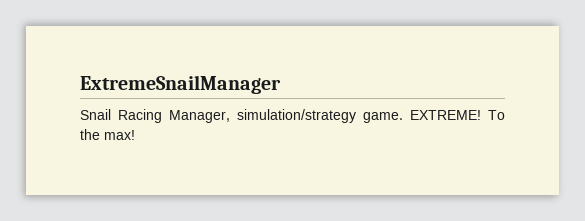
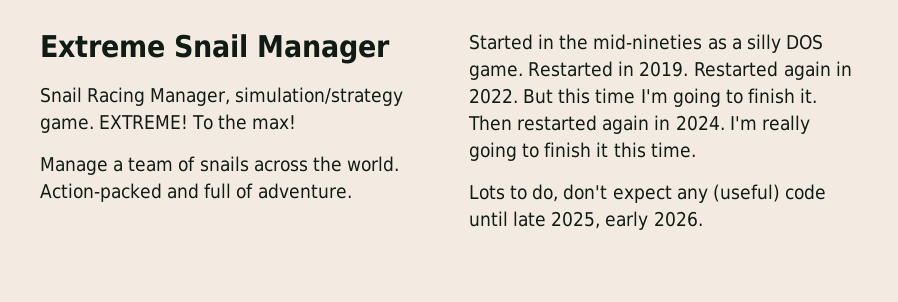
[80,75,281,94] ExtremeSnailManager -> [40,34,390,64] Extreme Snail Manager
(135, 135) none -> [40,156,399,175] [40,183,352,202] [469,34,823,53] [469,61,852,80] [469,88,818,107] [468,115,810,134] [469,142,696,161] [469,184,826,203] [469,211,703,230] // Manage a team of snails across the world. Action-packed and full of adventure. // Started in the mid-nineties as a silly DOS game. Restarted in 2019. Restarted again in 2022. But this time I'm going to finish it. Then restarted again in 2024. I'm really going to finish it this time. // Lots to do, don't expect any (useful) code until late 2025, early 2026.

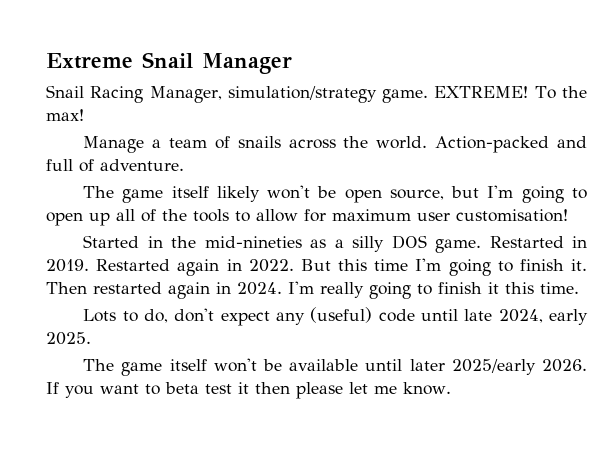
(352, 191) none -> [83,185,587,203] [46,209,568,226] // The game itself likely won't be open source, but I'm going to open up all of the tools to allow for maximum user customisation!
[551,211,703,230] 2025, early 2026. -> [498,309,589,325] [46,332,91,345] [83,358,587,376] [46,382,451,399] 2024, early 2025. // The game itself won't be available until later 2025/early 2026. If you want to beta test it then please let me know.

